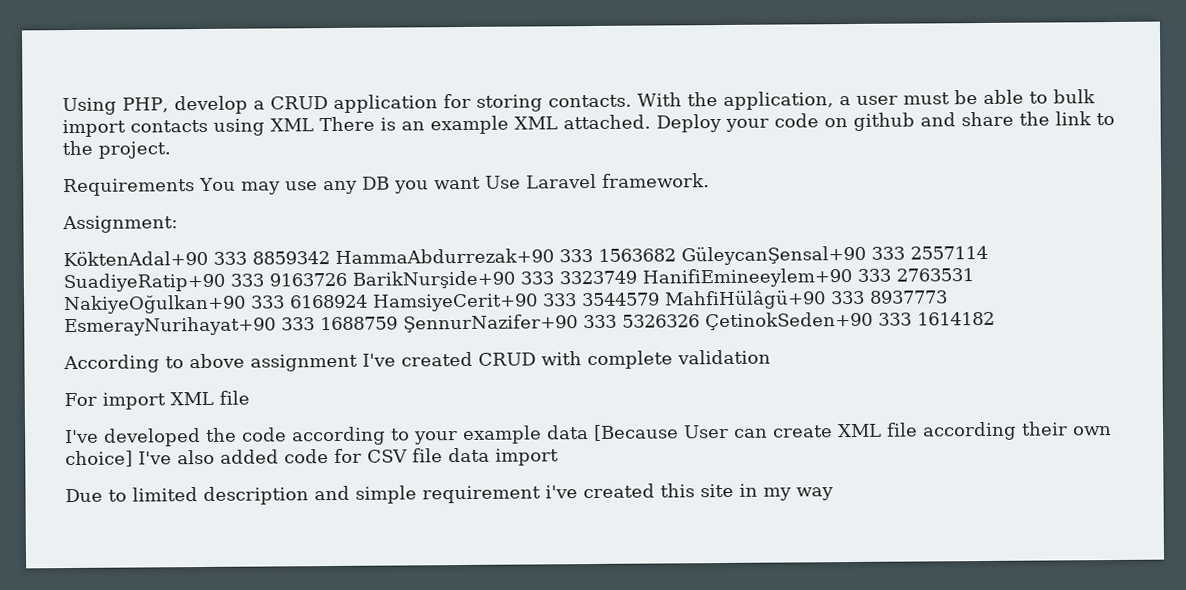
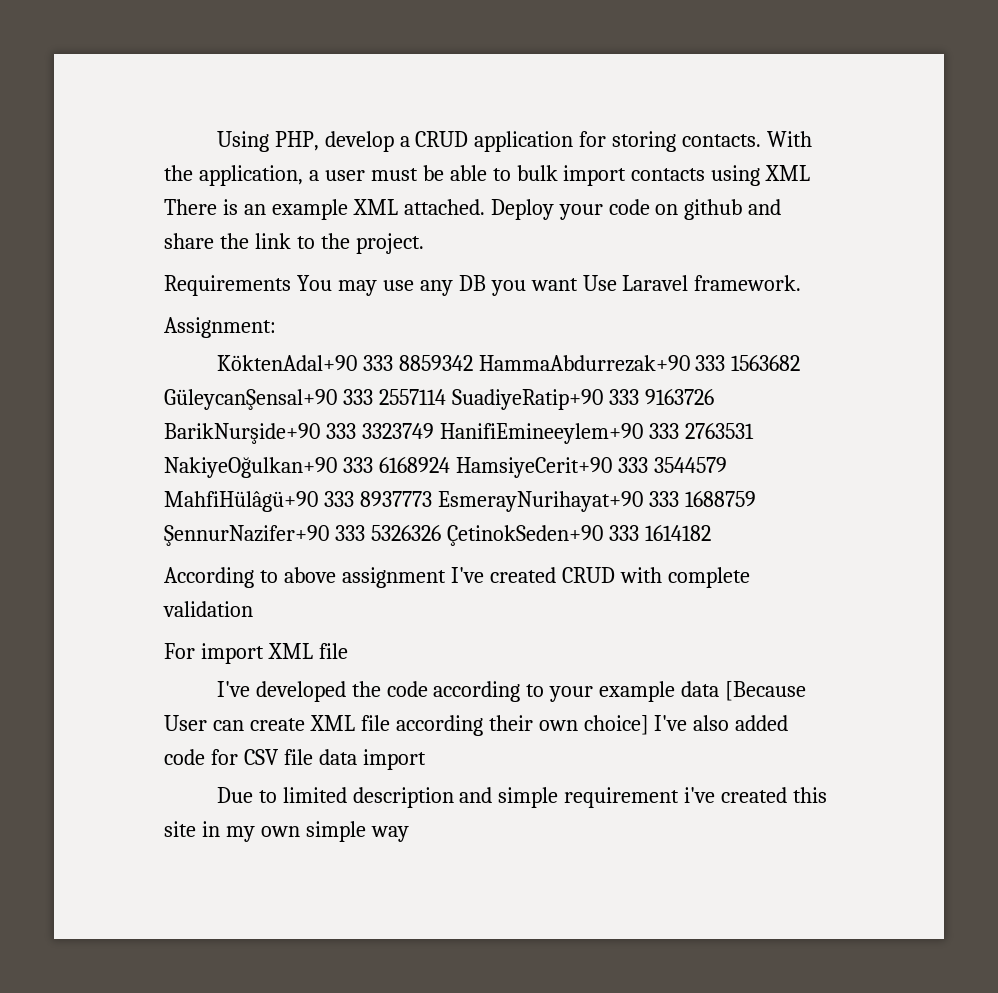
(792, 494) none -> [260,821,366,842] own simple

